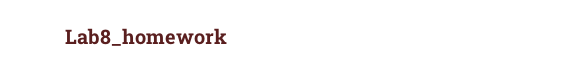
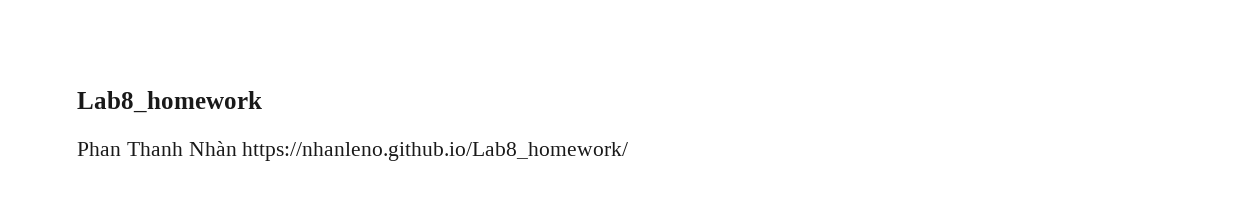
(227, 37) none -> [77,141,629,161] // Phan Thanh Nhàn https://nhanleno.github.io/Lab8_homework/

